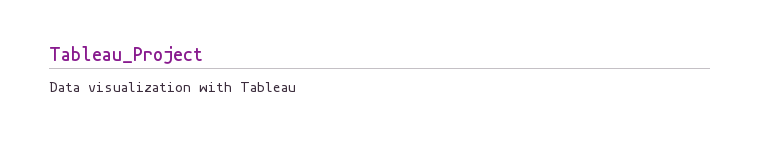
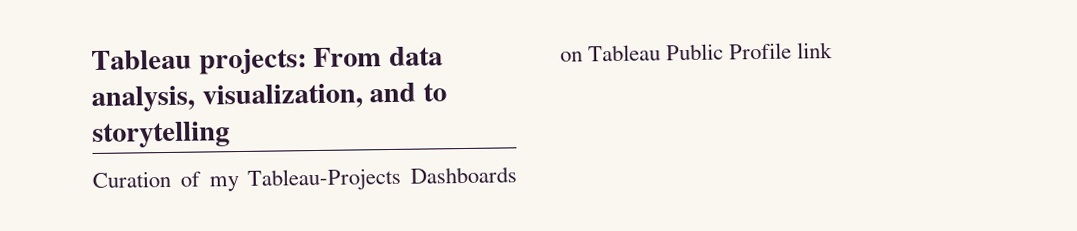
[49,46,203,64] [49,82,296,92] Tableau_Project // Data visualization with Tableau -> [91,46,444,75] [91,82,448,113] [92,121,230,148] [92,166,517,192] [560,42,834,62] Tableau projects: From data analysis, visualization, and to storytelling // Curation of my Tableau-Projects Dashboards on Tableau Public Profile link

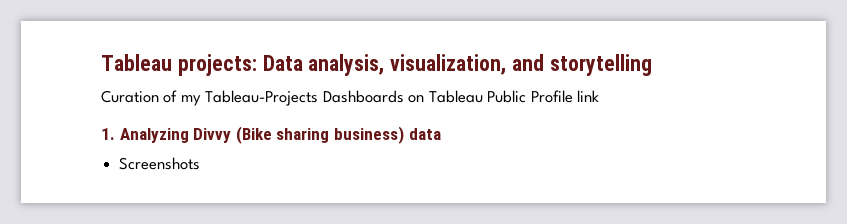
[313,46,444,68] From data -> [262,55,303,71] Data
[423,83,448,102] to -> (545, 62) none
(834, 50) none -> [101,126,441,144] [119,157,201,170] // 1. Analyzing Divvy (Bike sharing business) data // Screenshots

